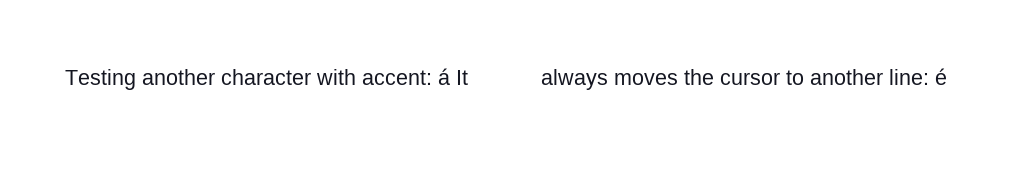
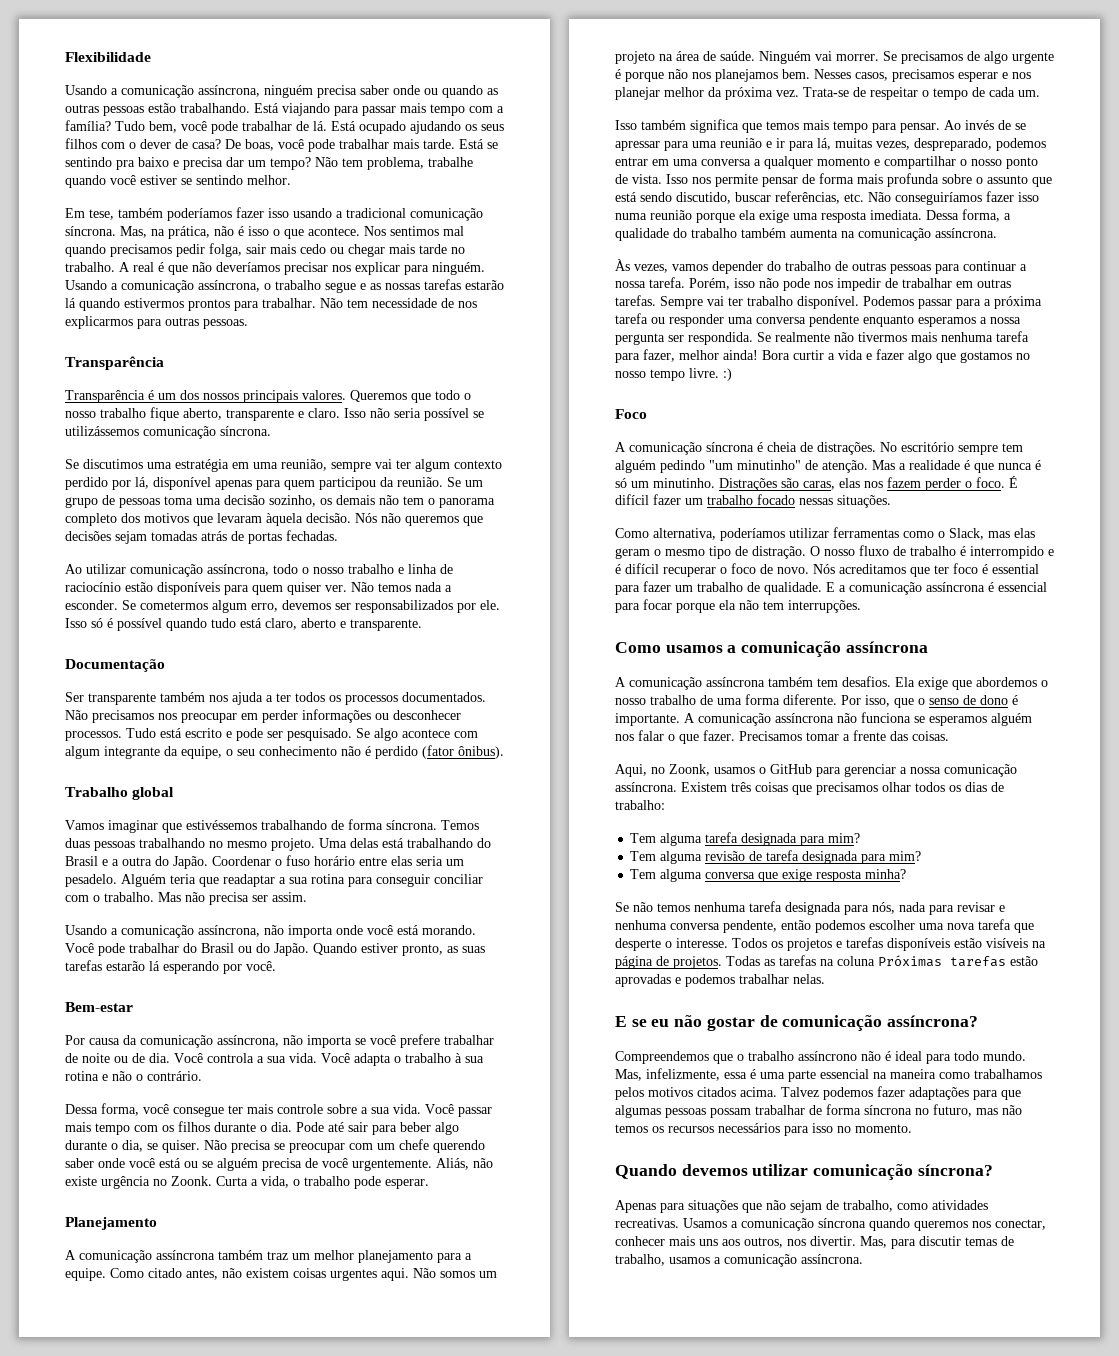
[65,68,947,90] Testing another character with accent: á It always moves the cursor to another line: é -> [65,52,151,62] [65,85,498,98] [65,103,504,116] [65,120,504,134] [65,138,498,152] [65,157,473,170] [65,175,291,188] [65,207,483,221] [65,226,464,239] [65,243,465,257] [65,262,485,275] [65,279,504,293] [65,298,477,311] [65,316,248,329] [65,356,164,370] [65,390,471,403] [65,407,484,421] [65,426,271,439] [65,459,502,472] [65,477,483,490] [65,495,495,508] [65,513,483,526] [65,530,338,544] [65,564,453,577] [65,582,452,595] [65,600,500,613] [65,618,422,631] [65,659,165,672] [65,692,486,705] [65,709,461,723] [65,728,478,741] [65,745,504,759] [65,787,175,800] [65,819,479,833] [65,838,491,851] [65,855,464,869] [65,874,483,887] [65,892,307,905] [65,925,476,938] [65,943,485,956] [65,960,276,974] [65,1002,133,1012] [65,1034,494,1048] [65,1053,484,1066] [65,1071,202,1081] [65,1103,492,1117] [65,1121,459,1135] [65,1139,485,1153] [65,1158,493,1171] [65,1176,429,1189] [65,1217,157,1230] [65,1250,472,1263] [65,1268,497,1281] [615,51,1054,64] [615,69,1031,82] [615,87,1040,100] [615,119,1026,133] [615,138,1046,151] [615,156,1038,169] [615,173,1052,187] [615,191,1039,205] [615,209,1011,223] [615,228,997,241] [615,259,1027,274] [615,277,1011,291] [615,295,1042,309] [615,313,1021,327] [615,331,1029,345] [615,349,1030,363] [615,368,732,381] [615,409,647,419] [615,442,1023,455] [615,460,1041,473] [615,476,1018,491] [615,494,891,508] [615,527,1035,541] [615,545,1054,559] [615,563,1039,577] [615,581,1047,595] [615,599,861,613] [615,641,928,657] [615,676,1048,690] [615,694,1018,708] [615,712,1032,726] [615,730,949,744] [615,764,1017,777] [615,782,1004,795] [615,800,665,810] [630,832,861,846] [630,850,922,864] [630,869,907,882] [615,901,1005,915] [615,919,1034,933] [615,937,1046,951] [615,955,1038,969] [615,974,825,987] [615,1015,979,1031] [615,1051,1026,1064] [615,1068,1042,1082] [615,1086,1021,1100] [615,1104,1022,1118] [615,1123,912,1136] [615,1164,993,1180] [615,1200,988,1213] [615,1218,1046,1231] [615,1236,1014,1249] [615,1254,863,1267] Flexibilidade // Usando a comunicação assíncrona, ninguém precisa saber onde ou quando as outras pessoas estão trabalhando. Está viajando para passar mais tempo com a família? Tudo bem, você pode trabalhar de lá. Está ocupado ajudando os seus filhos com o dever de casa? De boas, você pode trabalhar mais tarde. Está se sentindo pra baixo e precisa dar um tempo? Não tem problema, trabalhe quando você estiver se sentindo melhor. // Em tese, também poderíamos fazer isso usando a tradicional comunicação síncrona. Mas, na prática, não é isso o que acontece. Nos sentimos mal quando precisamos pedir folga, sair mais cedo ou chegar mais tarde no trabalho. A real é que não deveríamos precisar nos explicar para ninguém. Usando a comunicação assíncrona, o trabalho segue e as nossas tarefas estarão lá quando estivermos prontos para trabalhar. Não tem necessidade de nos explicarmos para outras pessoas. // Transparência // Transparência é um dos nossos principais valores. Queremos que todo o nosso trabalho fique aberto, transparente e claro. Isso não seria possível se utilizássemos comunicação síncrona. // Se discutimos uma estratégia em uma reunião, sempre vai ter algum contexto perdido por lá, disponível apenas para quem participou da reunião. Se um grupo de pessoas toma uma decisão sozinho, os demais não tem o panorama completo dos motivos que levaram àquela decisão. Nós não queremos que decisões sejam tomadas atrás de portas fechadas. // Ao utilizar comunicação assíncrona, todo o nosso trabalho e linha de raciocínio estão disponíveis para quem quiser ver. Não temos nada a esconder. Se cometermos algum erro, devemos ser responsabilizados por ele. Isso só é possível quando tudo está claro, aberto e transparente. // Documentação // Ser transparente também nos ajuda a ter todos os processos documentados. Não precisamos nos preocupar em perder informações ou desconhecer processos. Tudo está escrito e pode ser pesquisado. Se algo acontece com algum integrante da equipe, o seu conhecimento não é perdido (fator ônibus). // Trabalho global // Vamos imaginar que estivéssemos trabalhando de forma síncrona. Temos duas pessoas trabalhando no mesmo projeto. Uma delas está trabalhando do Brasil e a outra do Japão. Coordenar o fuso horário entre elas seria um pesadelo. Alguém teria que readaptar a sua rotina para conseguir conciliar com o trabalho. Mas não precisa ser assim. // Usando a comunicação assíncrona, não importa onde você está morando. Você pode trabalhar do Brasil ou do Japão. Quando estiver pronto, as suas tarefas estarão lá esperando por você. // Bem-estar // Por causa da comunicação assíncrona, não importa se você prefere trabalhar de noite ou de dia. Você controla a sua vida. Você adapta o trabalho à sua rotina e não o contrário. // Dessa forma, você consegue ter mais controle sobre a sua vida. Você passar mais tempo com os filhos durante o dia. Pode até sair para beber algo durante o dia, se quiser. Não precisa se preocupar com um chefe querendo saber onde você está ou se alguém precisa de você urgentemente. Aliás, não existe urgência no Zoonk. Curta a vida, o trabalho pode esperar. // Planejamento // A comunicação assíncrona também traz um melhor planejamento para a equipe. Como citado antes, não existem coisas urgentes aqui. Não somos um projeto na área de saúde. Ninguém vai morrer. Se precisamos de algo urgente é porque não nos planejamos bem. Nesses casos, precisamos esperar e nos planejar melhor da próxima vez. Trata-se de respeitar o tempo de cada um. // Isso também significa que temos mais tempo para pensar. Ao invés de se apressar para uma reunião e ir para lá, muitas vezes, despreparado, podemos entrar em uma conversa a qualquer momento e compartilhar o nosso ponto de vista. Isso nos permite pensar de forma mais profunda sobre o assunto que está sendo discutido, buscar referências, etc. Não conseguiríamos fazer isso numa reunião porque ela exige uma resposta imediata. Dessa forma, a qualidade do trabalho também aumenta na comunicação assíncrona. // Às vezes, vamos depender do trabalho de outras pessoas para continuar a nossa tarefa. Porém, isso não pode nos impedir de trabalhar em outras tarefas. Sempre vai ter trabalho disponível. Podemos passar para a próxima tarefa ou responder uma conversa pendente enquanto esperamos a nossa pergunta ser respondida. Se realmente não tivermos mais nenhuma tarefa para fazer, melhor ainda! Bora curtir a vida e fazer algo que gostamos no nosso tempo livre. :) // Foco // A comunicação síncrona é cheia de distrações. No escritório sempre tem alguém pedindo "um minutinho" de atenção. Mas a realidade é que nunca é só um minutinho. Distrações são caras, elas nos fazem perder o foco. É difícil fazer um trabalho focado nessas situações. // Como alternativa, poderíamos utilizar ferramentas como o Slack, mas elas geram o mesmo tipo de distração. O nosso fluxo de trabalho é interrompido e é difícil recuperar o foco de novo. Nós acreditamos que ter foco é essential para fazer um trabalho de qualidade. E a comunicação assíncrona é essencial para focar porque ela não tem interrupções. // Como usamos a comunicação assíncrona // A comunicação assíncrona também tem desafios. Ela exige que abordemos o nosso trabalho de uma forma diferente. Por isso, que o senso de dono é importante. A comunicação assíncrona não funciona se esperamos alguém nos falar o que fazer. Precisamos tomar a frente das coisas. // Aqui, no Zoonk, usamos o GitHub para gerenciar a nossa comunicação assíncrona. Existem três coisas que precisamos olhar todos os dias de trabalho: // Tem alguma tarefa designada para mim? // Tem alguma revisão de tarefa designada para mim? // Tem alguma conversa que exige resposta minha? // Se não temos nenhuma tarefa designada para nós, nada para revisar e nenhuma conversa pendente, então podemos escolher uma nova tarefa que desperte o interesse. Todos os projetos e tarefas disponíveis estão visíveis na página de projetos. Todas as tarefas na coluna Próximas tarefas estão aprovadas e podemos trabalhar nelas. // E se eu não gostar de comunicação assíncrona? // Compreendemos que o trabalho assíncrono não é ideal para todo mundo. Mas, infelizmente, essa é uma parte essencial na maneira como trabalhamos pelos motivos citados acima. Talvez podemos fazer adaptações para que algumas pessoas possam trabalhar de forma síncrona no futuro, mas não temos os recursos necessários para isso no momento. // Quando devemos utilizar comunicação síncrona? // Apenas para situações que não sejam de trabalho, como atividades recreativas. Usamos a comunicação síncrona quando queremos nos conectar, conhecer mais uns aos outros, nos divertir. Mas, para discutir temas de trabalho, usamos a comunicação assíncrona.

